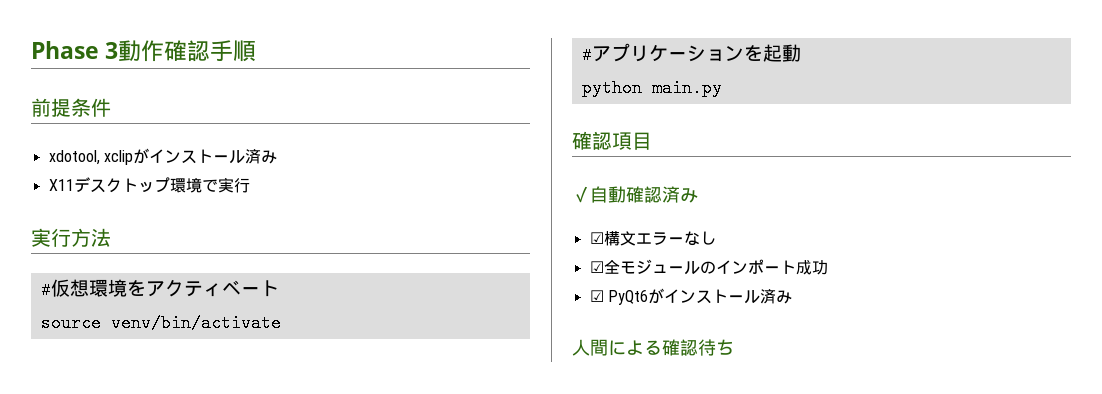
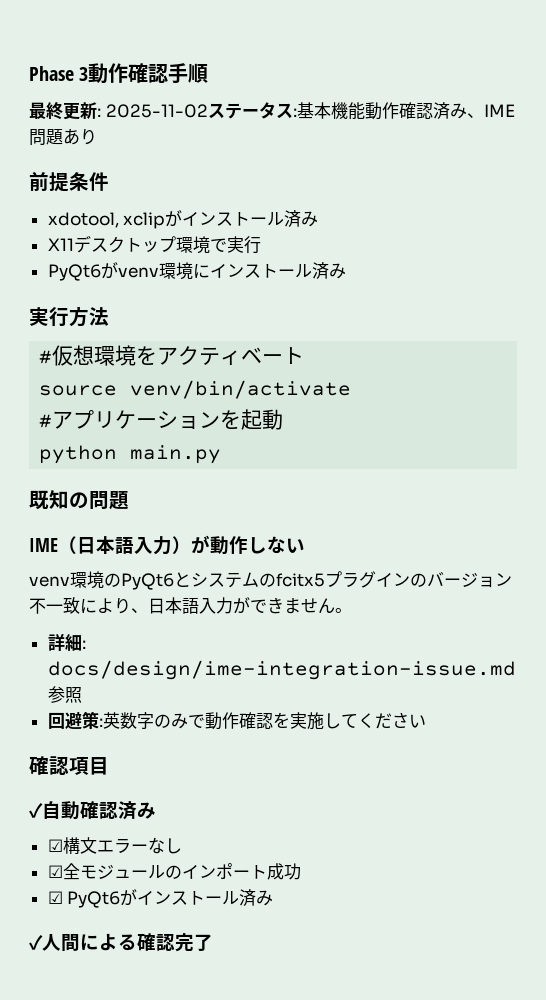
(257, 51) none -> [29,102,515,120] [29,128,97,146] // 最終更新: 2025-11-02ステータス:基本機能動作確認済み、IME問題あり
(250, 185) none -> [47,262,346,281] // PyQt6がvenv環境にインストール済み
(722, 88) none -> [29,490,129,510] [29,535,305,555] [29,571,512,590] [29,597,352,614] [47,633,86,651] [47,660,516,680] [47,686,82,703] [47,711,426,730] // 既知の問題 // IME（日本語入力）が動作しない // venv環境のPyQt6とシステムのfcitx5プラグインのバージョン不一致により、日本語入力ができません。 // 詳細: docs/design/ime-integration-issue.md参照 // 回避策:英数字のみで動作確認を実施してください
(792, 297) none -> [29,935,43,950] ✓
[698,339,734,356] 待ち -> [175,933,213,952] 完了

